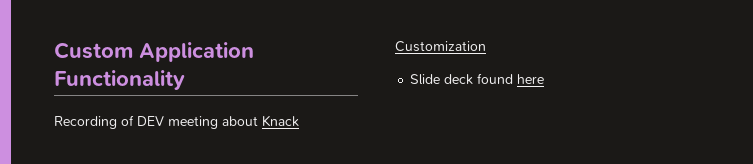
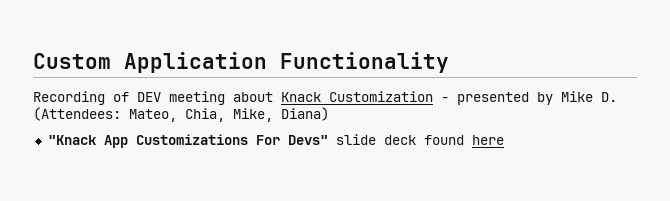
[410,74,441,85] // Slide -> [441,91,617,105] [33,107,329,122] [47,134,376,148] - presented by Mike D. (Attendees: Mateo, Chia, Mike, Diana) // "Knack App Customizations For Devs" slide

